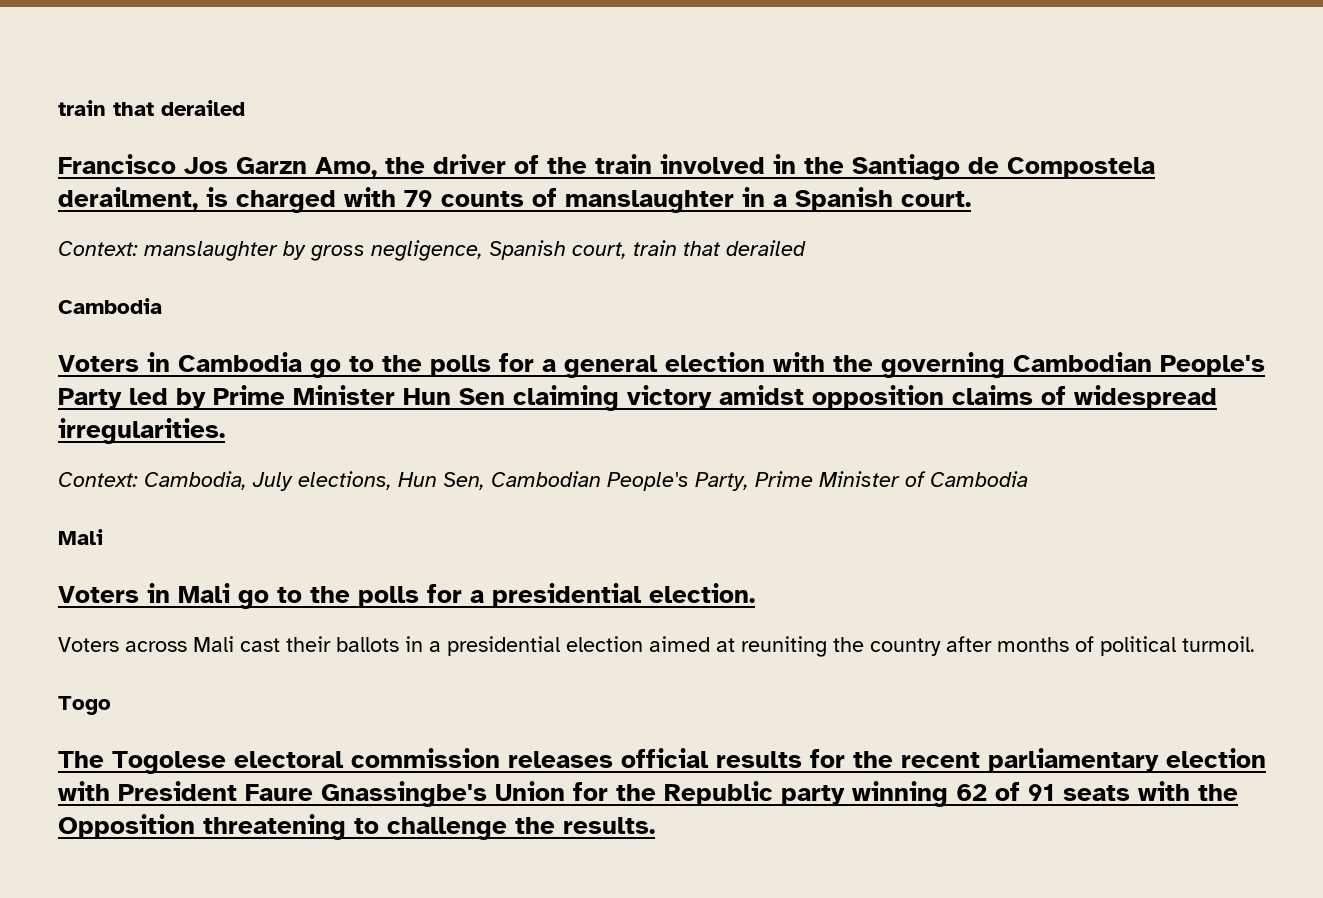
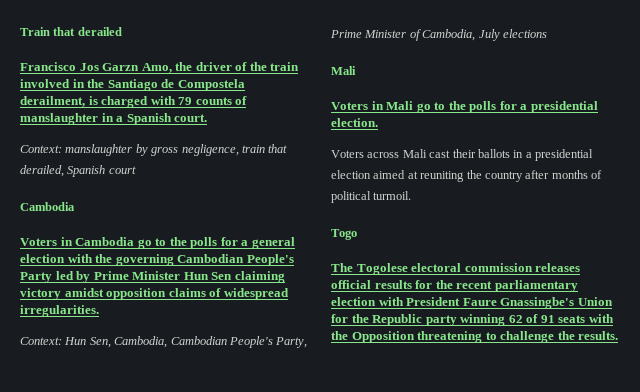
[58,100,106,116] train -> [20,27,50,36] Train
[489,240,806,260] Spanish court, train that derailed -> [241,144,288,153] [20,165,136,177] train that derailed, Spanish court
[144,471,392,491] Cambodia, July elections, -> (62, 341) none
(485, 481) none -> [114,336,168,348] Cambodia,
[930,471,1028,487] Cambodia -> [422,29,547,41] Cambodia, July elections

